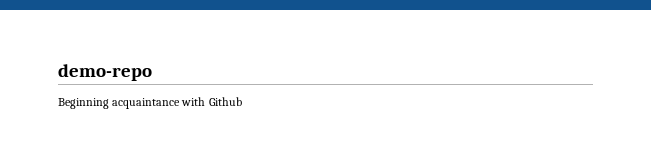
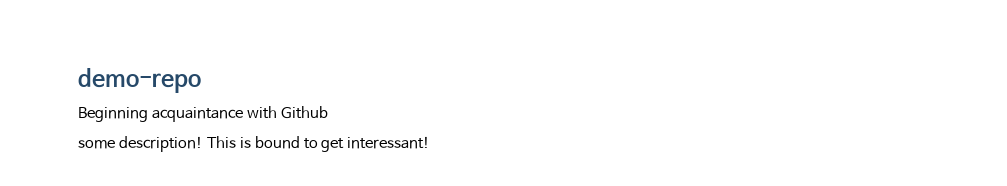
(242, 101) none -> [78,136,431,152] // some description! This is bound to get interessant!

